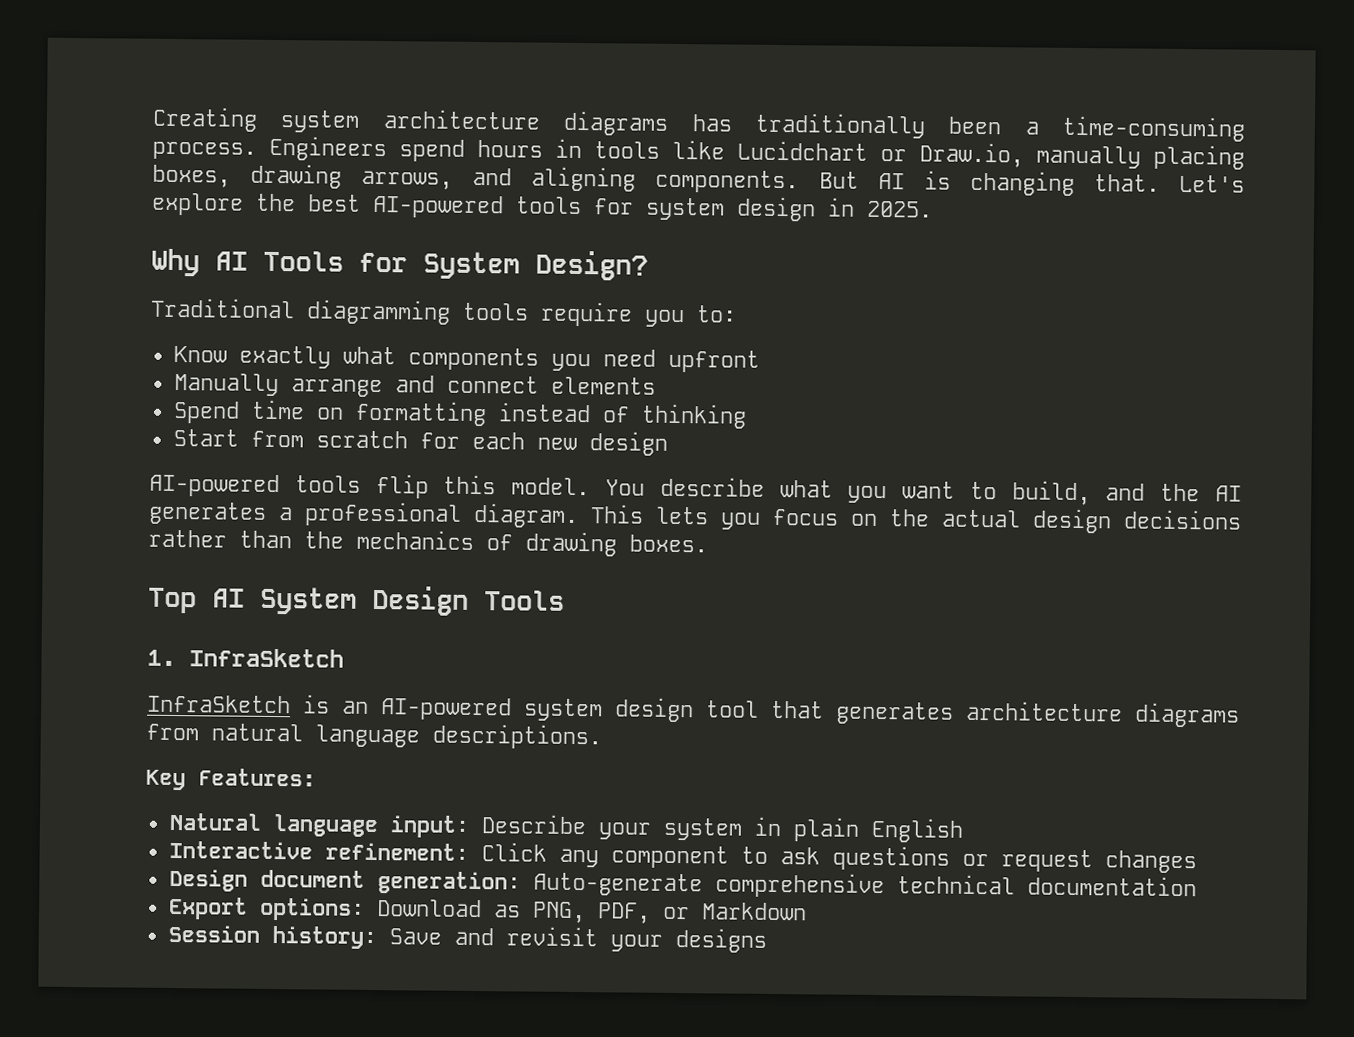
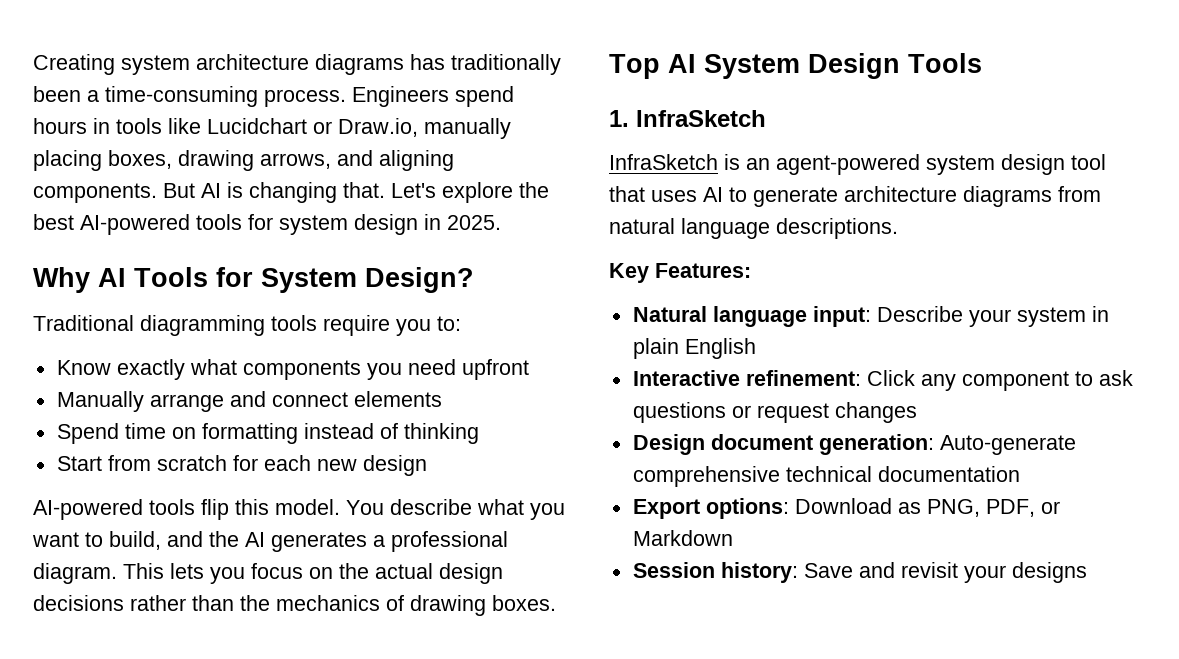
[380,697,512,721] AI-powered -> [776,154,920,175] agent-powered
[835,701,954,725] generates -> [651,187,838,207] uses AI to generate

